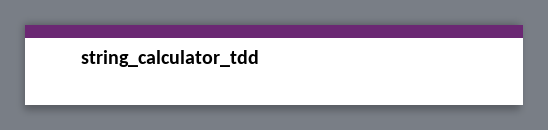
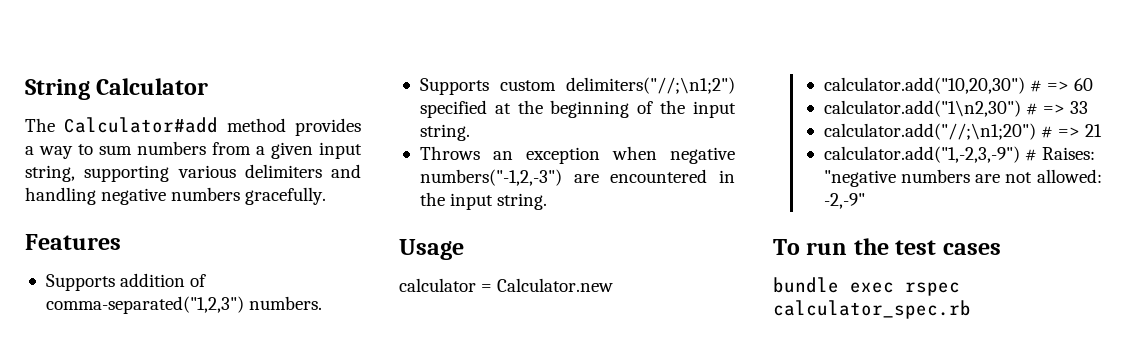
[81,50,259,67] string_calculator_tdd -> [25,78,209,100] [25,117,361,136] [25,141,362,159] [25,164,361,182] [25,187,327,205] [25,234,121,250] [45,273,207,291] [45,296,323,314] [419,77,735,95] [419,100,736,118] [419,124,470,141] [419,146,735,164] [419,169,735,186] [419,192,548,210] [399,239,464,260] [399,278,614,292] [824,77,1094,94] [824,100,1089,117] [824,123,1103,140] [824,146,1096,163] [824,169,1102,187] [824,193,866,209] [773,238,1001,255] [773,277,960,296] [773,300,971,319] String Calculator // The Calculator#add method provides a way to sum numbers from a given input string, supporting various delimiters and handling negative numbers gracefully. // Features // Supports addition of comma-separated("1,2,3") numbers. // Supports custom delimiters("//;\n1;2") specified at the beginning of the input string. // Throws an exception when negative numbers("-1,2,-3") are encountered in the input string. // Usage // calculator = Calculator.new // calculator.add("10,20,30") # => 60 // calculator.add("1\n2,30") # => 33 // calculator.add("//;\n1;20") # => 21 // calculator.add("1,-2,3,-9") # Raises: "negative numbers are not allowed: -2,-9" // To run the test cases // bundle exec rspec calculator_spec.rb

